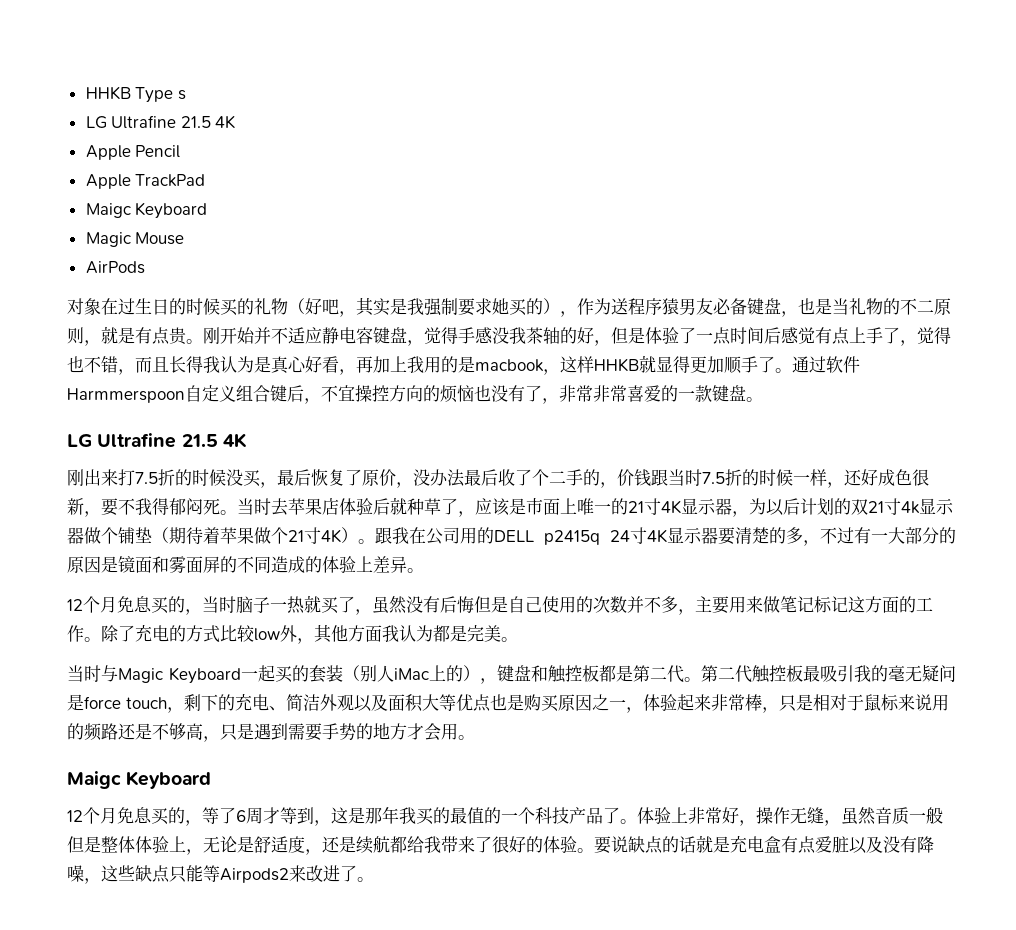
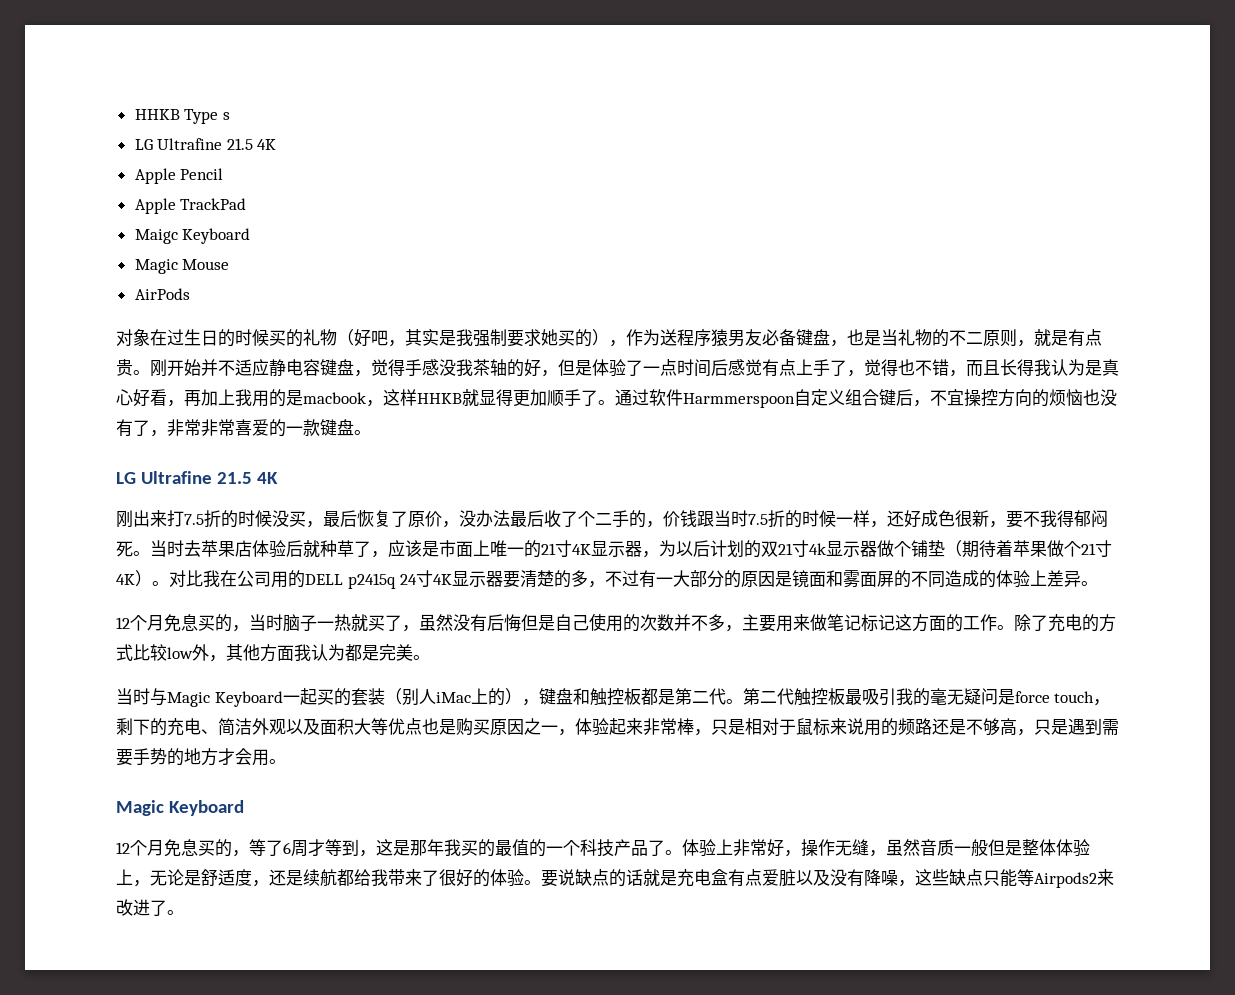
[375,527,392,544] 跟 -> [169,570,203,587] 对比
[67,771,121,789] Maigc -> [116,800,164,816] Magic

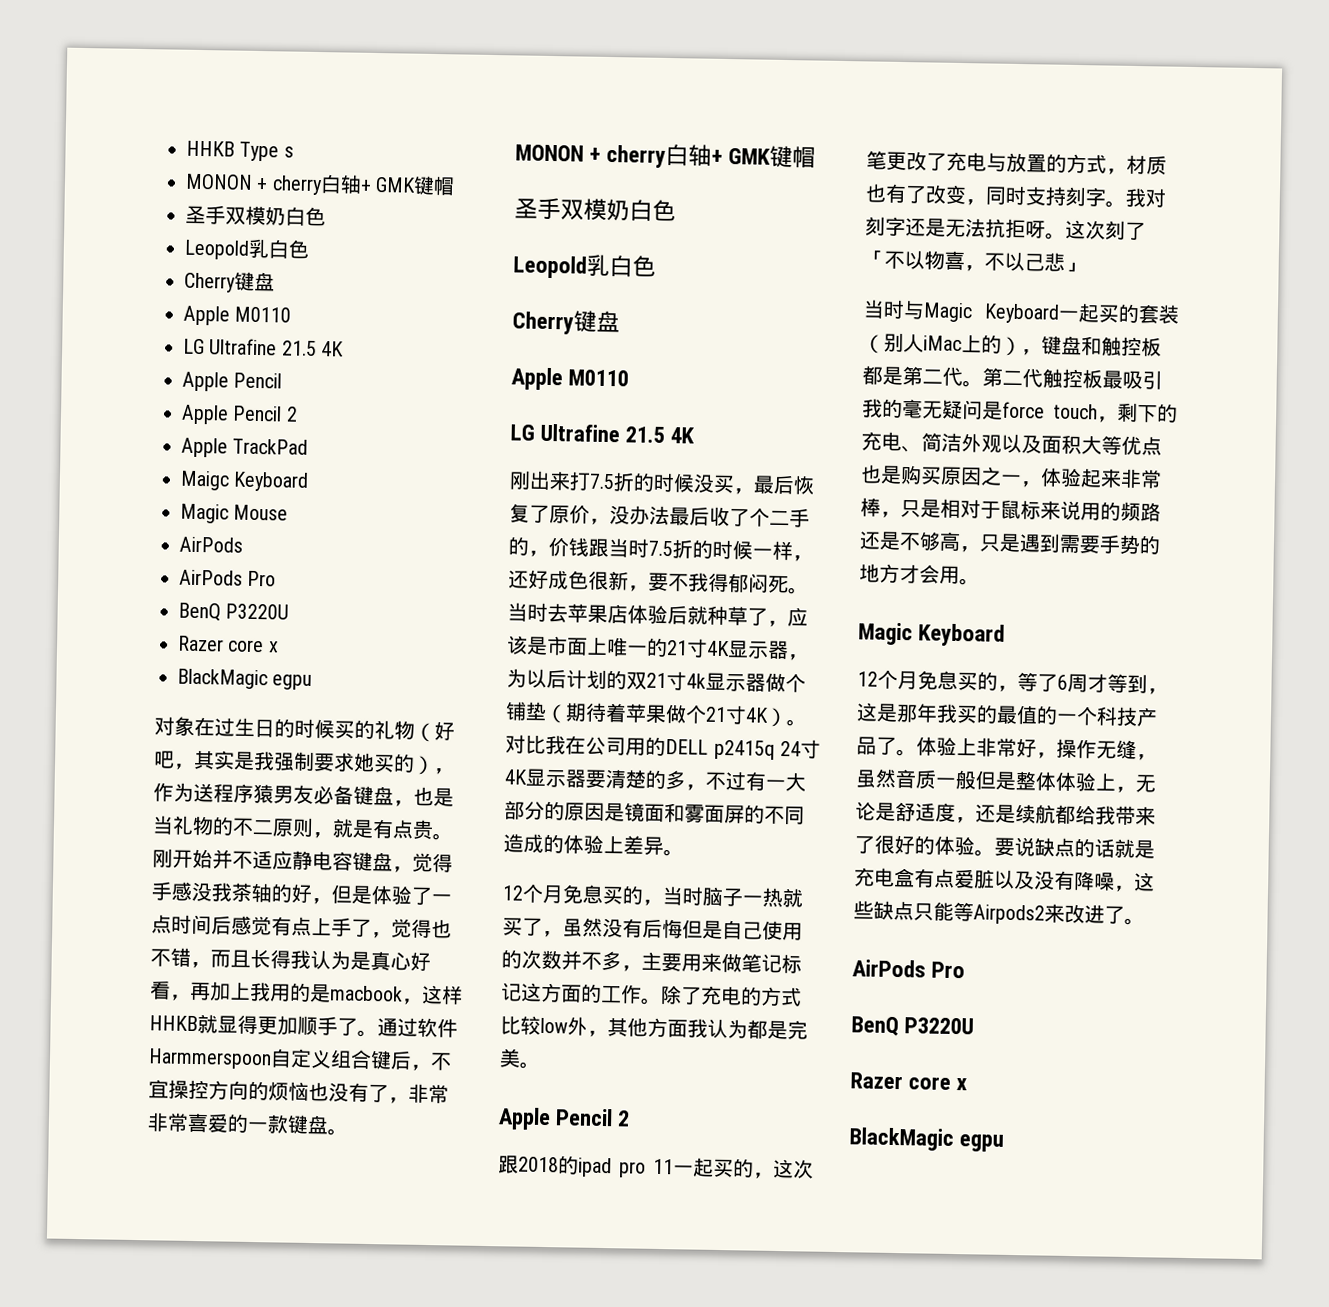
(230, 116) none -> [185,173,456,196] [185,205,326,227] [184,238,310,260] [184,271,275,293] [183,305,292,326] // MONON + cherry白轴+ GMK键帽 // 圣手双模奶白色 // Leopold乳白色 // Cherry键盘 // Apple M0110
(224, 174) none -> [181,404,298,425] // Apple Pencil 2
(190, 294) none -> [179,569,277,587] [178,602,290,622] [177,635,279,653] [177,668,313,690] // AirPods Pro // BenQ P3220U // Razer core x // BlackMagic egpu
(371, 432) none -> [515,143,817,169] [514,197,676,222] [513,254,656,279] [512,310,620,335] [511,367,630,391] // MONON + cherry白轴+ GMK键帽 // 圣手双模奶白色 // Leopold乳白色 // Cherry键盘 // Apple M0110
(430, 657) none -> [498,1107,631,1131] [498,1155,814,1179] [866,150,1167,175] [865,183,1167,208] [865,216,1146,241] [864,250,1085,273] // Apple Pencil 2 // 跟2018的ipad pro 11一起买的，这次笔更改了充电与放置的方式，材质也有了改变，同时支持刻字。我对刻字还是无法抗拒呀。这次刻了「不以物喜，不以己悲」
(184, 912) none -> [852,959,966,979] [851,1016,975,1037] [850,1072,968,1091] [849,1127,1005,1152] // AirPods Pro // BenQ P3220U // Razer core x // BlackMagic egpu

